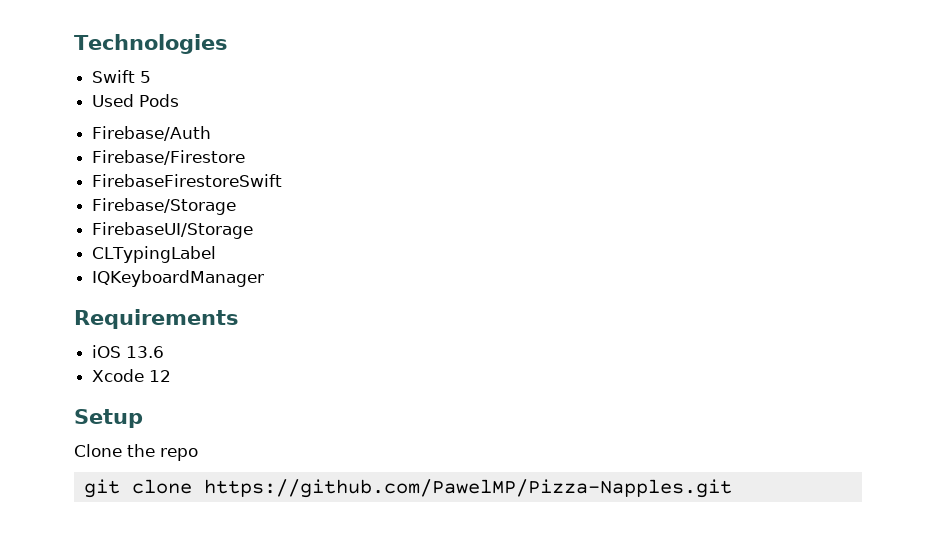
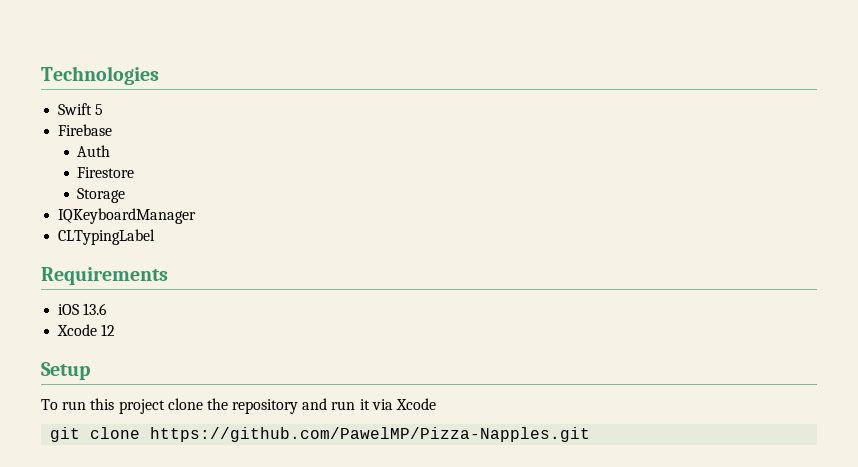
[92,94,180,107] [92,126,212,141] [92,150,246,165] [92,174,283,187] [92,198,237,215] [92,222,254,239] Used Pods // Firebase/Auth // Firebase/Firestore // FirebaseFirestoreSwift // Firebase/Storage // FirebaseUI/Storage -> [58,124,113,136] [77,145,111,157] [77,167,135,178] [77,188,126,203] [58,208,197,224] Firebase // Auth // Firestore // Storage // IQKeyboardManager
[92,270,265,287] // IQKeyboardManager -> (156, 237) none
[74,444,198,461] Clone the repo -> [41,398,437,414] To run this project clone the repository and run it via Xcode

